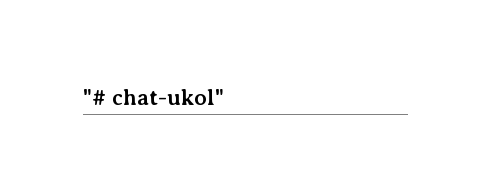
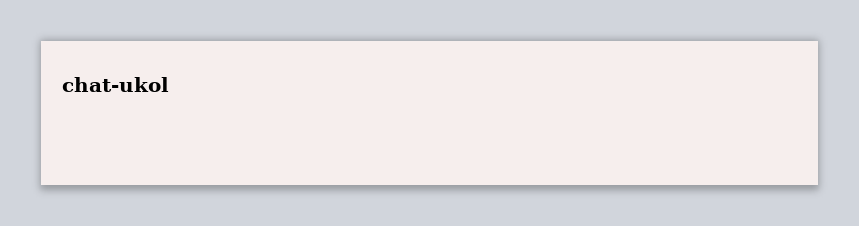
[83,89,224,105] "# chat-ukol" -> [62,77,169,92] chat-ukol

